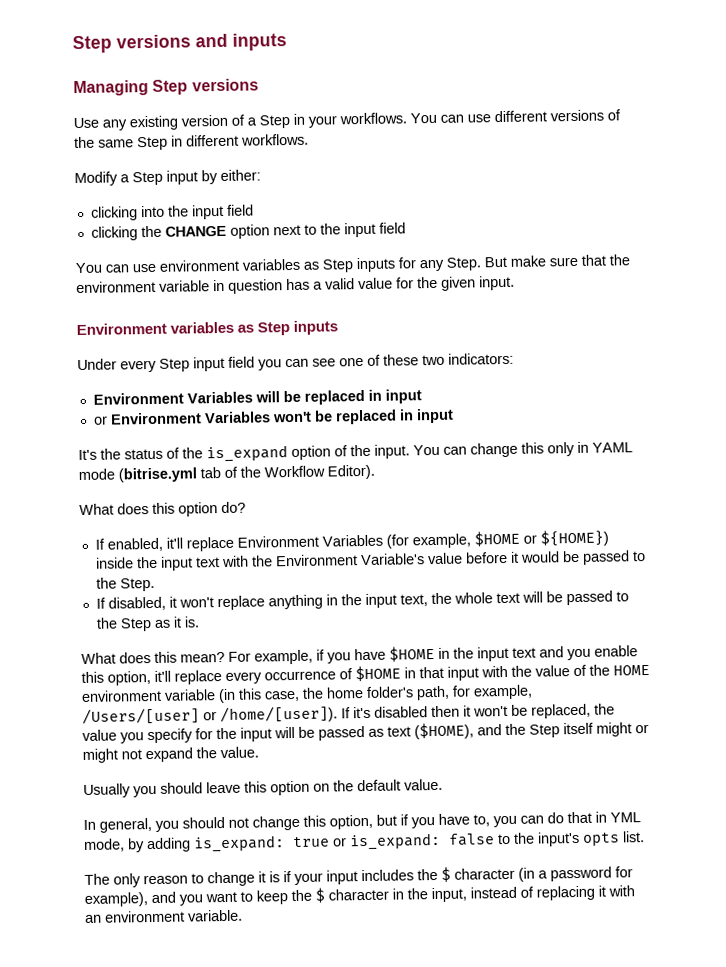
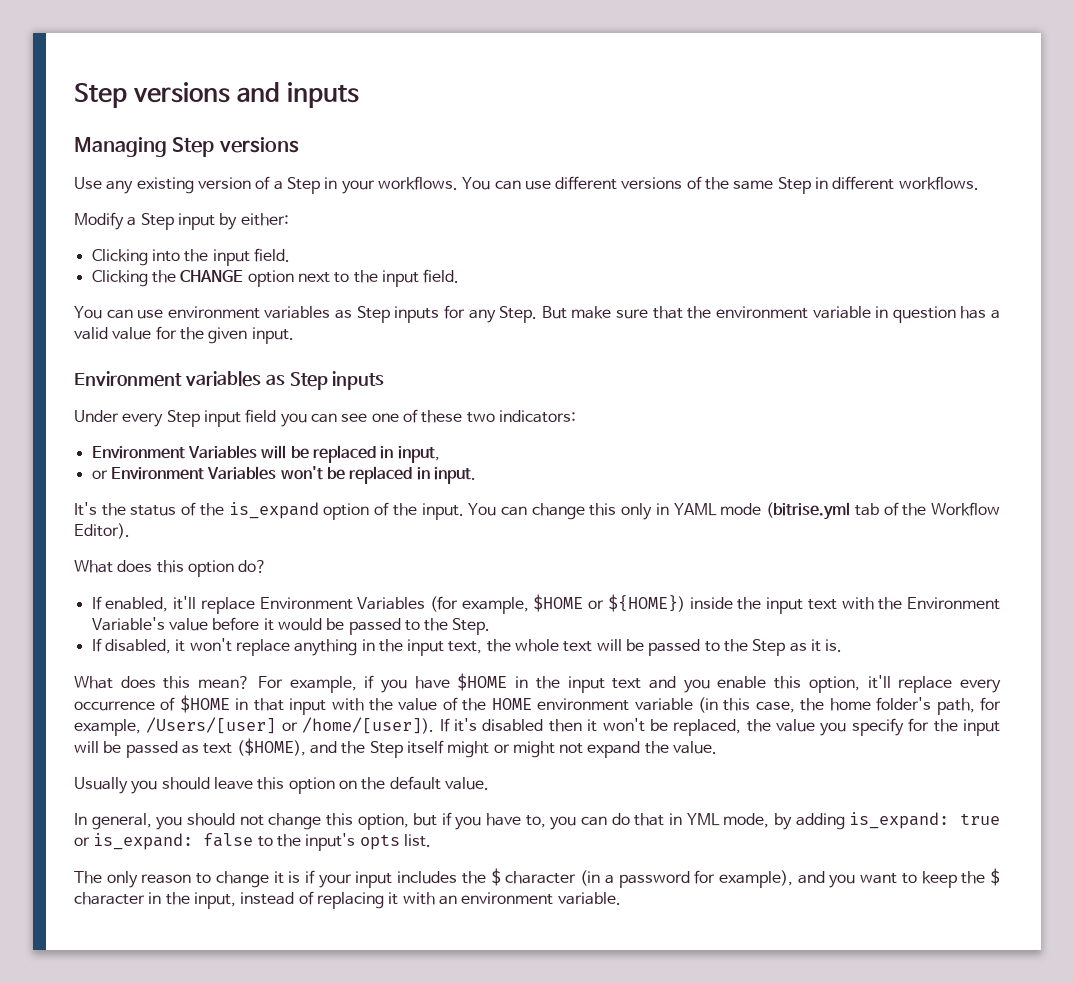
[90,206,138,221] clicking -> [91,249,148,266] Clicking
[226,204,254,216] [90,226,138,241] field // clicking -> [253,248,290,262] [91,270,148,287] field. // Clicking
[378,222,406,234] field -> [423,269,460,283] field.
[384,389,422,404] input -> [397,446,440,463] input,
[415,408,454,424] input -> [433,467,476,484] input.

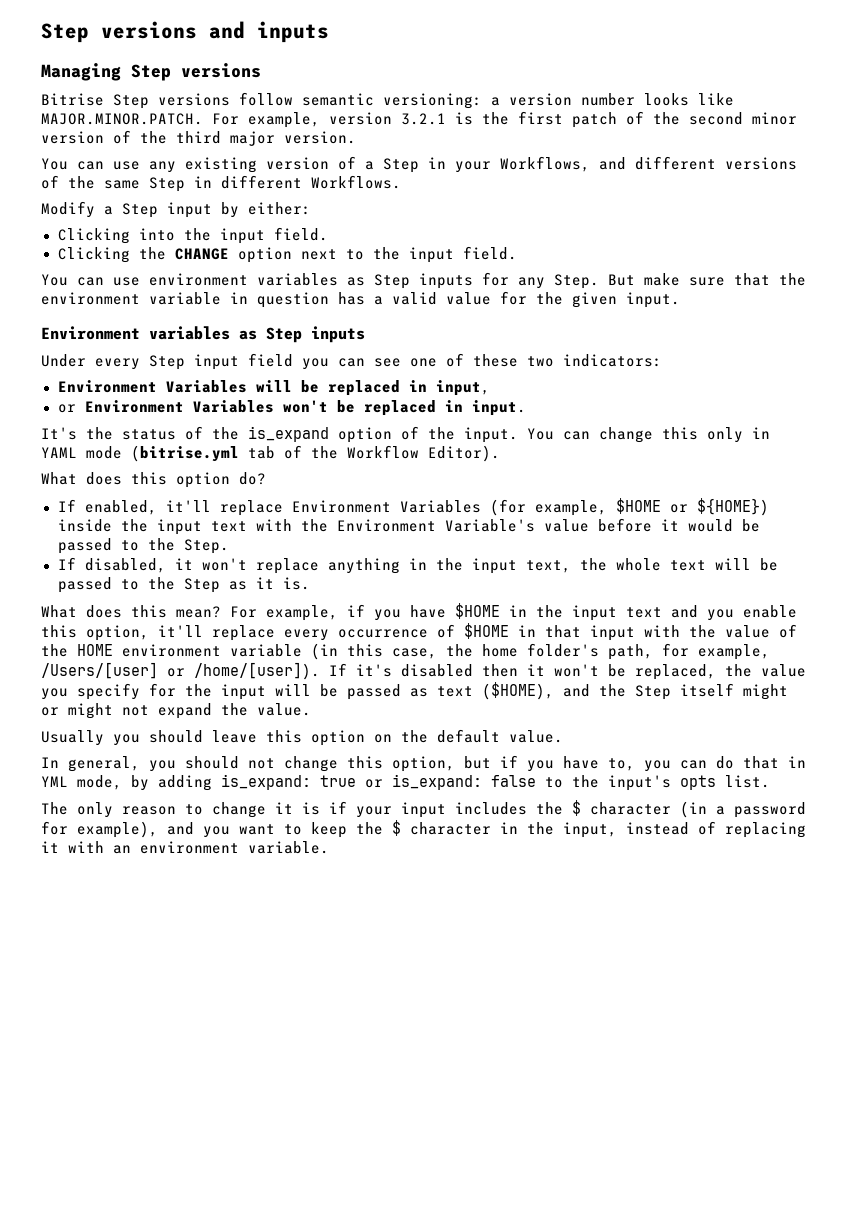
[74,177,102,189] Use -> [41,92,734,109] [41,111,797,128] [41,130,356,146] [41,158,140,170] Bitrise Step versions follow semantic versioning: a version number looks like MAJOR.MINOR.PATCH. For example, version 3.2.1 is the first patch of the second minor version of the third major version. // You can use
[377,176,551,190] workflows. You can use -> [500,156,626,172] Workflows, and
[898,176,979,190] workflows. -> [311,175,401,189] Workflows.

